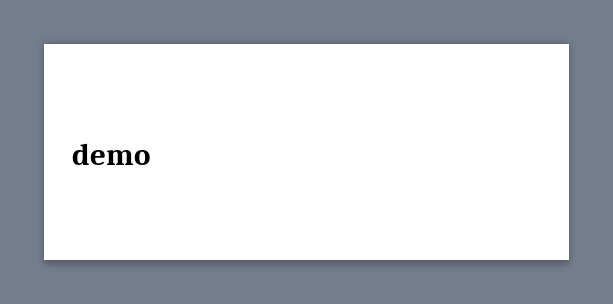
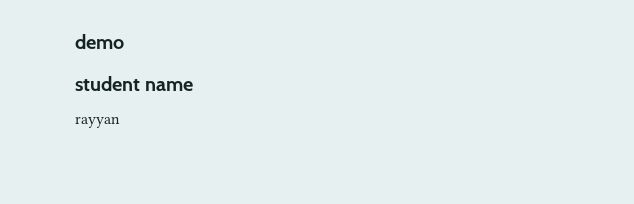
(150, 154) none -> [75,76,194,91] [75,116,120,128] // student name // rayyan

